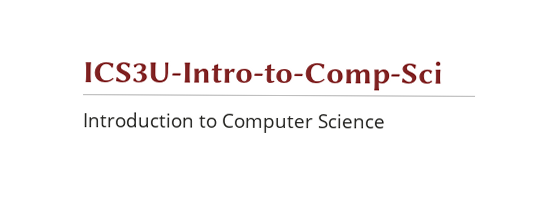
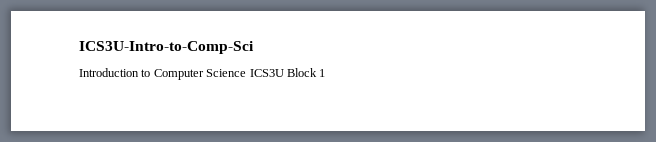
(385, 121) none -> [249,68,326,77] ICS3U Block 1

